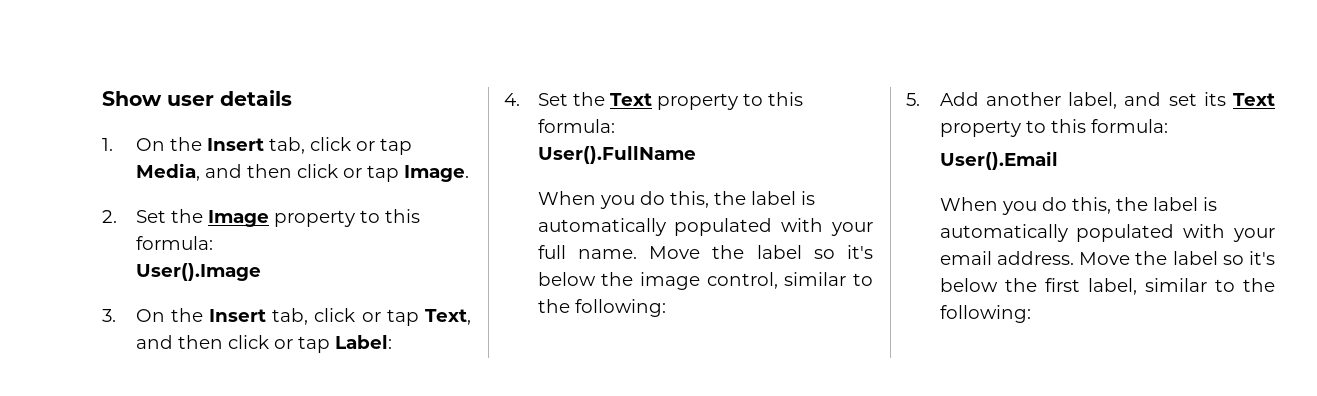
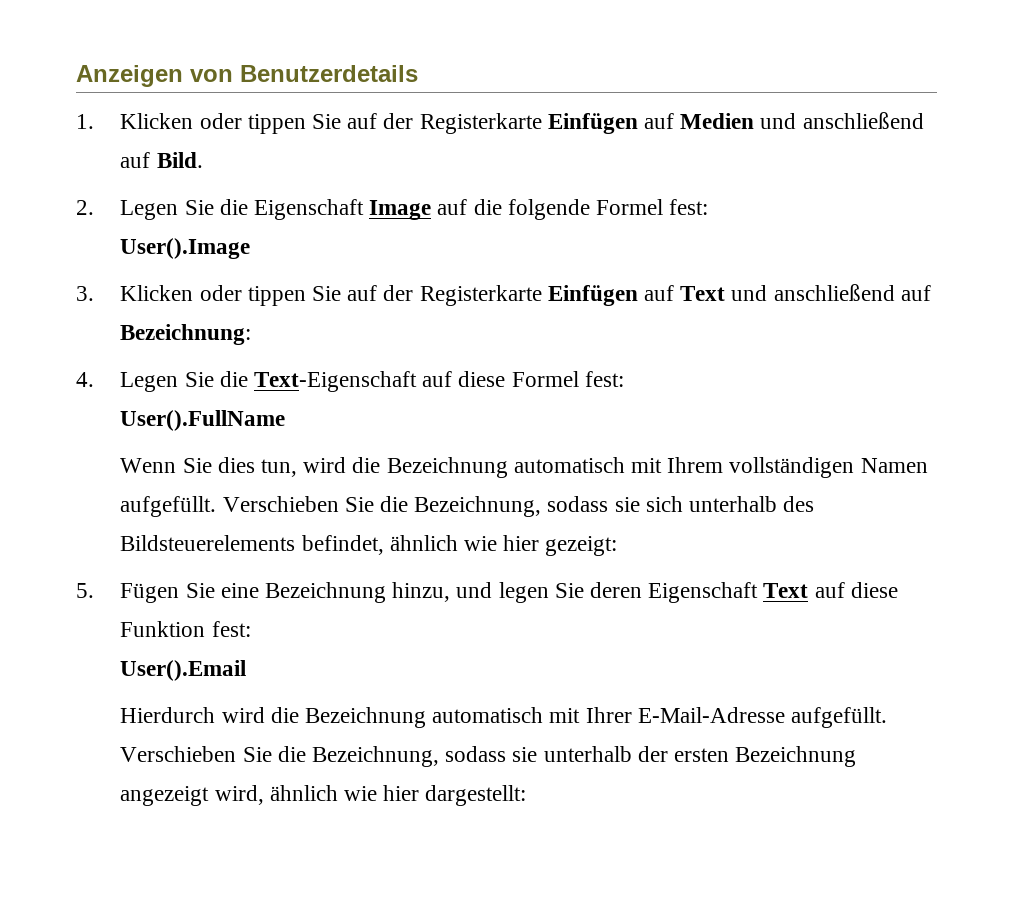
[102,90,292,106] [102,137,412,155] [135,163,469,182] [102,209,420,227] [135,236,213,250] [135,263,261,281] [102,308,471,326] [135,335,392,353] [504,92,803,110] [537,119,615,133] [537,146,696,164] [537,191,815,209] [537,218,873,236] [537,245,873,259] [537,272,873,290] [537,299,666,317] [906,92,1275,109] [939,119,1168,137] [939,151,1058,170] [939,197,1217,215] [939,224,1275,242] [939,251,1275,265] [939,278,1275,295] [939,305,1031,323] Show user details // 1. On the Insert tab, click or tap Media, and then click or tap Image. // 2. Set the Image property to this formula: // User().Image // 3. On the Insert tab, click or tap Text, and then click or tap Label: // 4. Set the Text property to this formula: // User().FullName // When you do this, the label is automatically populated with your full name. Move the label so it's below the image control, similar to the following: // 5. Add another label, and set its Text property to this formula: // User().Email // When you do this, the label is automatically populated with your email address. Move the label so it's below the first label, similar to the following: -> [76,65,418,87] [76,112,924,134] [120,152,203,168] [76,199,709,220] [120,238,251,259] [76,284,931,306] [120,324,252,345] [76,371,624,392] [120,410,286,431] [120,457,928,478] [120,496,815,517] [120,535,618,556] [76,582,898,603] [120,621,251,637] [120,660,247,681] [120,707,888,728] [120,746,857,767] [120,785,527,806] Anzeigen von Benutzerdetails // 1. Klicken oder tippen Sie auf der Registerkarte Einfügen auf Medien und anschließend auf Bild. // 2. Legen Sie die Eigenschaft Image auf die folgende Formel fest: // User().Image // 3. Klicken oder tippen Sie auf der Registerkarte Einfügen auf Text und anschließend auf Bezeichnung: // 4. Legen Sie die Text-Eigenschaft auf diese Formel fest: // User().FullName // Wenn Sie dies tun, wird die Bezeichnung automatisch mit Ihrem vollständigen Namen aufgefüllt. Verschieben Sie die Bezeichnung, sodass sie sich unterhalb des Bildsteuerelements befindet, ähnlich wie hier gezeigt: // 5. Fügen Sie eine Bezeichnung hinzu, und legen Sie deren Eigenschaft Text auf diese Funktion fest: // User().Email // Hierdurch wird die Bezeichnung automatisch mit Ihrer E-Mail-Adresse aufgefüllt. Verschieben Sie die Bezeichnung, sodass sie unterhalb der ersten Bezeichnung angezeigt wird, ähnlich wie hier dargestellt:

